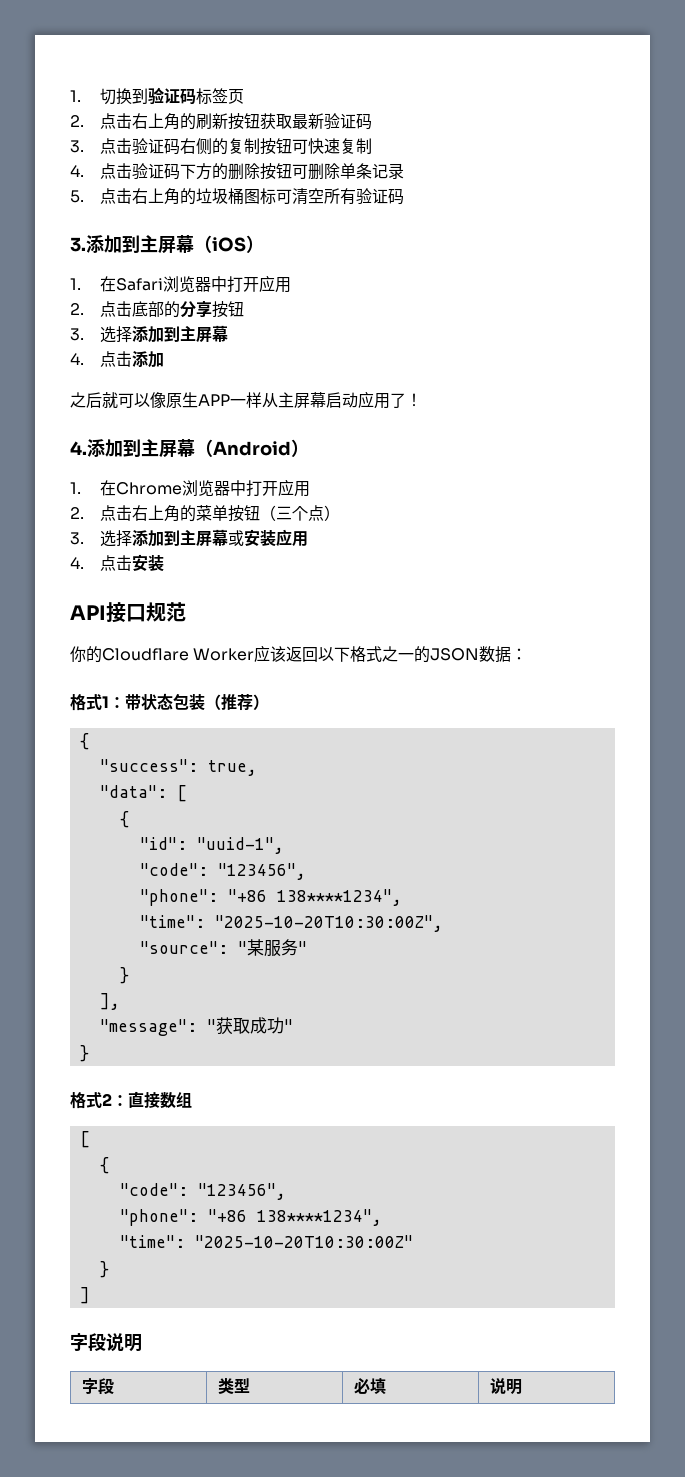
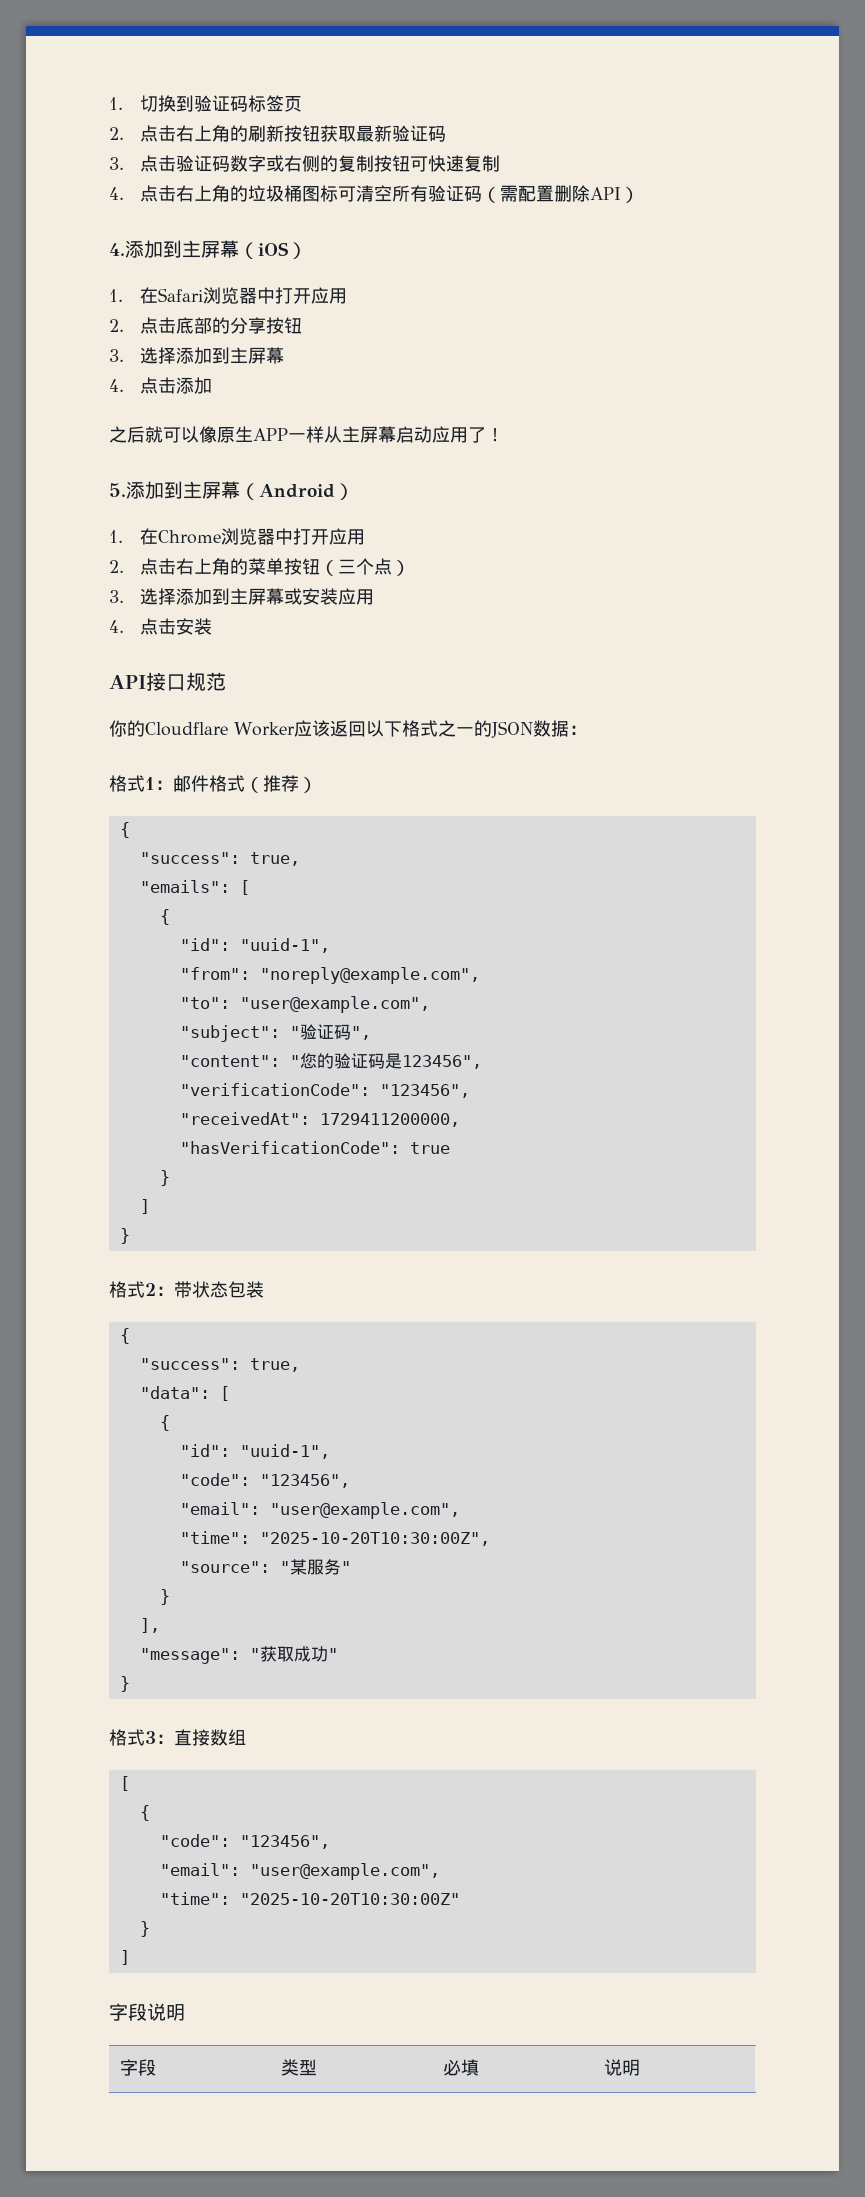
(180, 146) none -> [229,155,284,172] 数字或
[131,163,404,180] [70,188,132,204] 验证码下方的删除按钮可删除单条记录 // 5.点击 -> (176, 193) none
[70,237,86,252] // 3. -> [481,185,639,203] [109,243,125,256] （需配置删除API） // 4.
[70,441,87,455] 4. -> [109,483,126,497] 5.
(125, 702) none -> [173,775,317,793] [119,822,130,838] [139,852,300,866] [139,880,250,895] [159,909,170,925] [179,938,330,953] [179,967,480,984] [179,996,430,1013] [179,1024,371,1042] [179,1053,482,1069] [179,1083,470,1098] [179,1112,460,1127] [179,1141,450,1154] [159,1170,170,1186] [139,1199,150,1214] [119,1228,130,1244] [109,1281,174,1298] 邮件格式（推荐） // { // "success": true, // "emails": [ // { // "id": "uuid-1", // "from": "noreply@example.com", // "to": "user@example.com", // "subject": "验证码", // "content": "您的验证码是123456", // "verificationCode": "123456", // "receivedAt": 1729411200000, // "hasVerificationCode": true // } // ] // } // 格式2：
[205,694,269,711] （推荐） -> (264, 1289) none
[139,889,402,906] "phone": "+86 138****1234", -> [179,1502,460,1519] "email": "user@example.com",
[102,1093,112,1106] 2 -> [145,1731,156,1744] 3
[119,1209,382,1226] "phone": "+86 138****1234", -> [159,1863,440,1880] "email": "user@example.com",

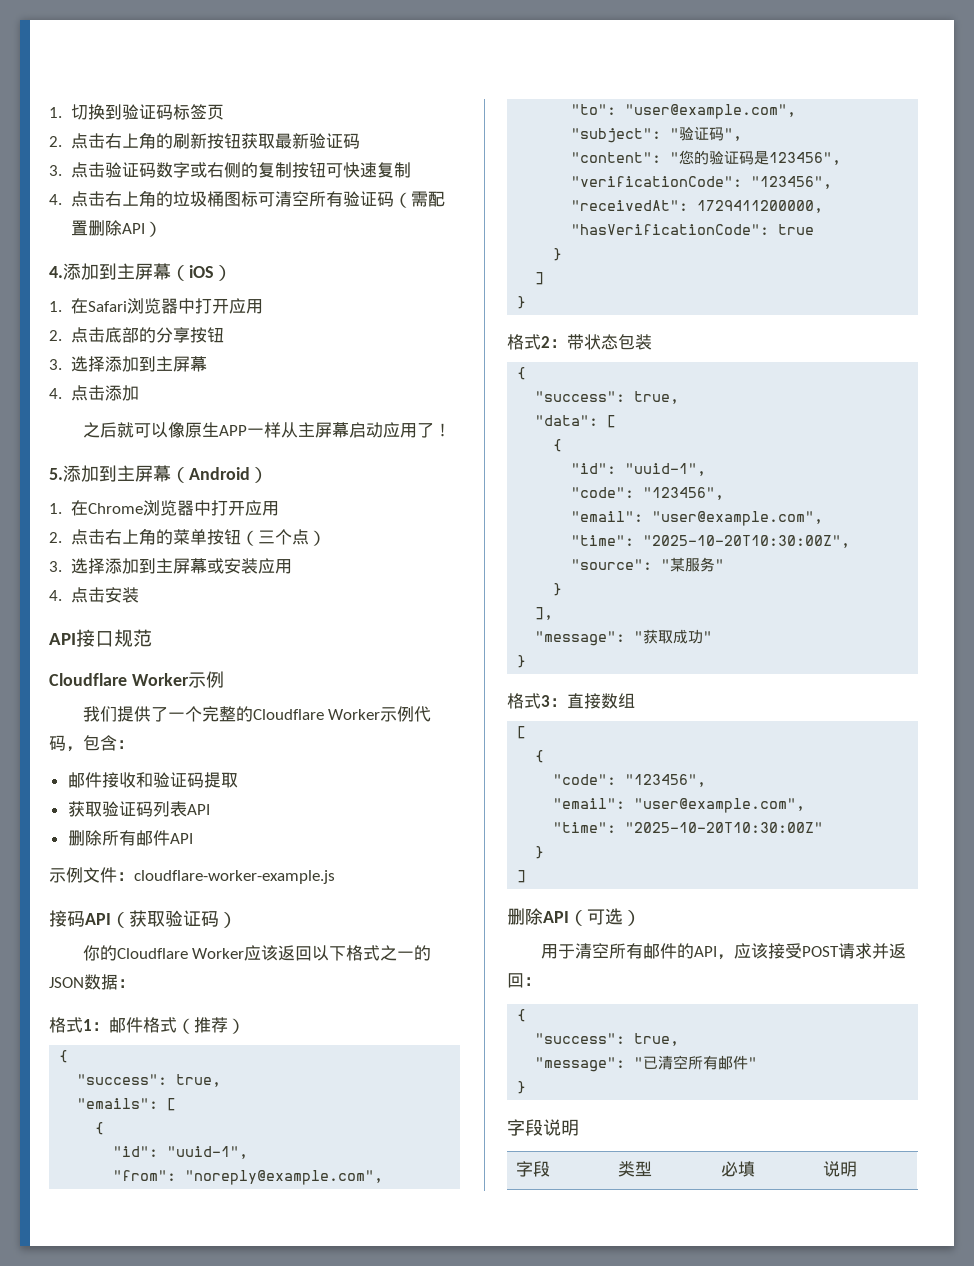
(226, 681) none -> [49,671,224,688] [82,706,432,722] [49,735,134,752] [67,772,238,788] [67,801,210,817] [67,830,193,846] [49,867,335,884] [49,910,237,928] // Cloudflare Worker示例 // 我们提供了一个完整的Cloudflare Worker示例代码，包含： // 邮件接收和验证码提取 // 获取验证码列表API // 删除所有邮件API // 示例文件：cloudflare-worker-example.js // 接码API（获取验证码）
(130, 1957) none -> [507,908,641,926] [540,943,906,960] [507,973,541,988] [517,1009,527,1022] [535,1033,680,1046] [535,1055,758,1072] [517,1081,527,1094] // 删除API（可选） // 用于清空所有邮件的API，应该接受POST请求并返回： // { // "success": true, // "message": "已清空所有邮件" // }

